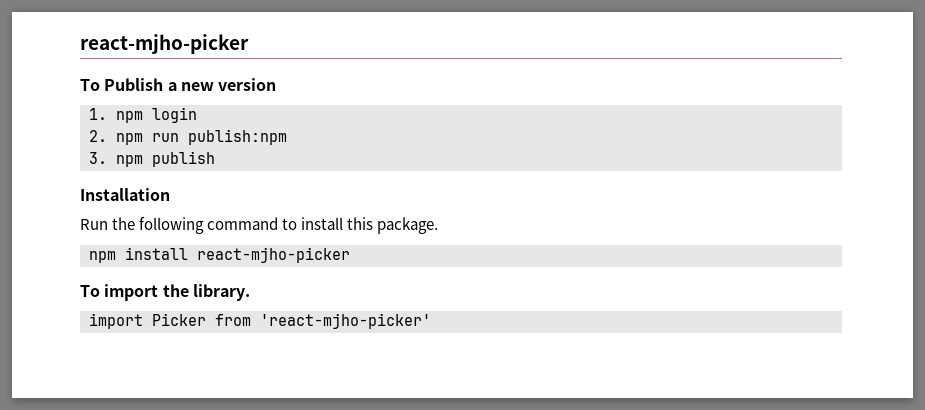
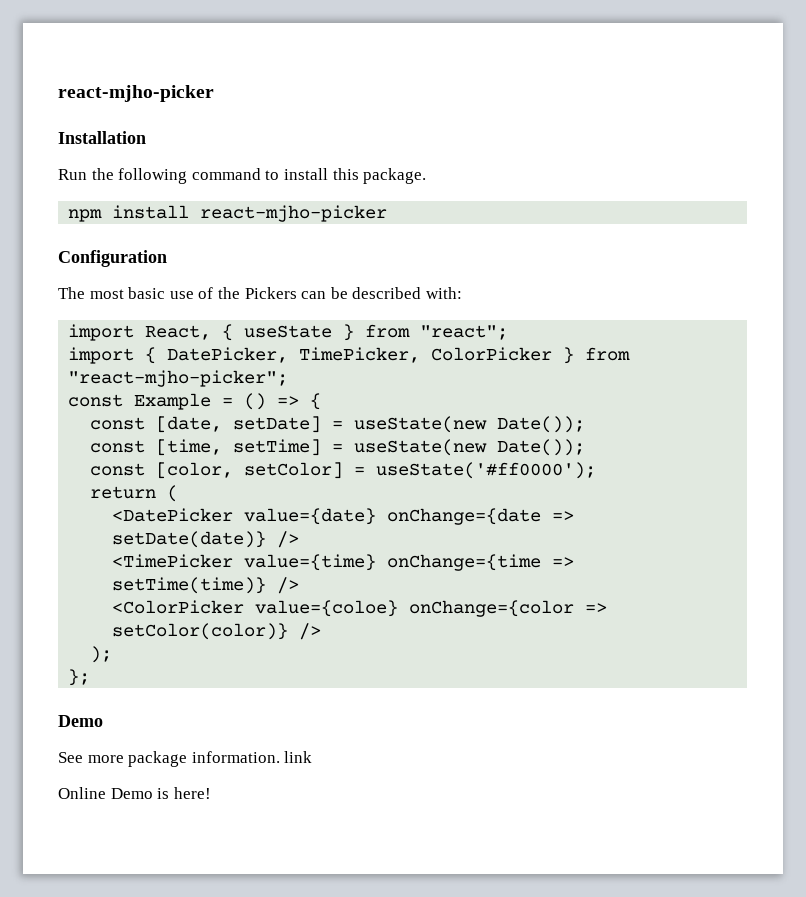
[80,34,249,54] [80,78,277,91] [89,107,197,123] [89,129,287,145] [89,151,215,167] react-mjho-picker // To Publish a new version // 1. npm login // 2. npm run publish:npm // 3. npm publish -> [58,85,214,102] react-mjho-picker
[80,284,250,301] [89,313,431,329] To import the library. // import Picker from 'react-mjho-picker' -> [58,250,167,267] [58,287,462,299] [68,324,509,341] [68,347,631,364] [68,370,289,387] [68,393,322,410] [90,416,586,433] [90,439,586,456] [90,462,597,479] [90,485,179,502] [112,508,575,525] [112,531,300,548] [112,554,575,571] [112,577,300,594] [112,600,608,617] [112,623,322,640] [90,646,113,663] [68,669,91,686] [58,715,103,727] [58,751,313,767] [58,787,211,799] Configuration // The most basic use of the Pickers can be described with: // import React, { useState } from "react"; // import { DatePicker, TimePicker, ColorPicker } from "react-mjho-picker"; // const Example = () => { // const [date, setDate] = useState(new Date()); // const [time, setTime] = useState(new Date()); // const [color, setColor] = useState('#ff0000'); // return ( // <DatePicker value={date} onChange={date => setDate(date)} /> // <TimePicker value={time} onChange={time => setTime(time)} /> // <ColorPicker value={coloe} onChange={color => setColor(color)} /> // ); // }; // Demo // See more package information. link // Online Demo is here!

